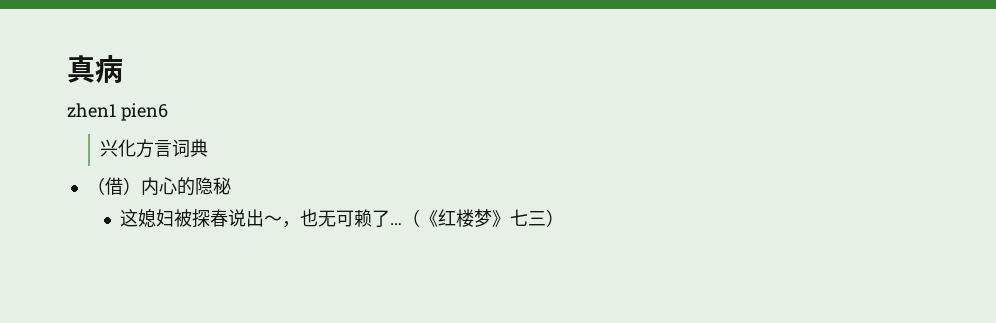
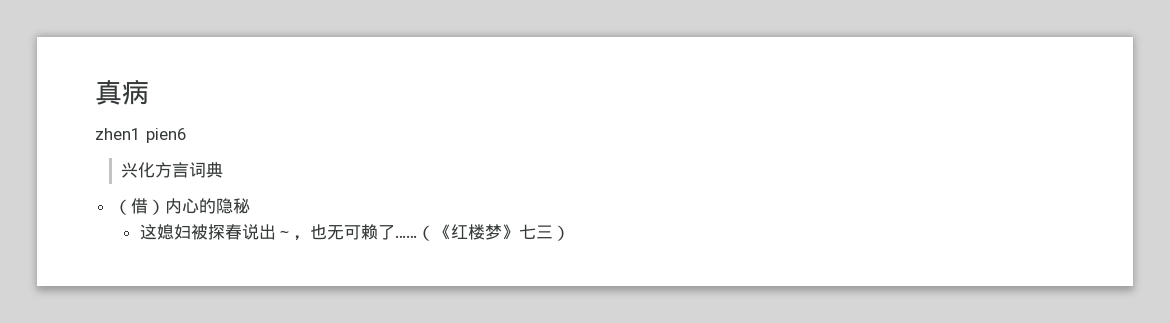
[389,223,402,225] … -> [394,235,417,238] ……

